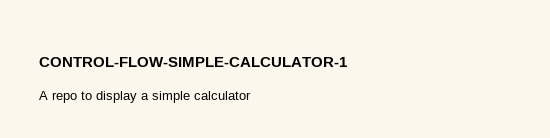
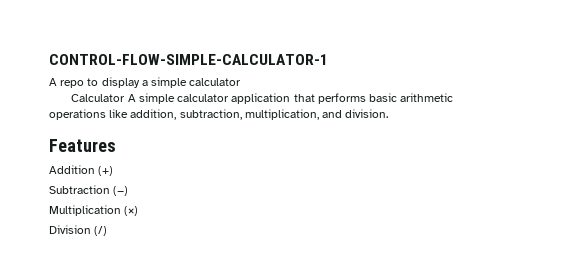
(251, 95) none -> [71,93,454,104] [49,109,389,120] [49,139,116,152] [49,165,114,176] [49,185,129,196] [49,205,139,216] [49,225,108,236] // Calculator A simple calculator application that performs basic arithmetic operations like addition, subtraction, multiplication, and division. // Features // Addition (+) // Subtraction (−) // Multiplication (×) // Division (/)

